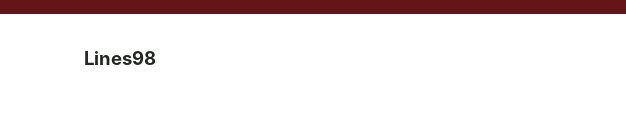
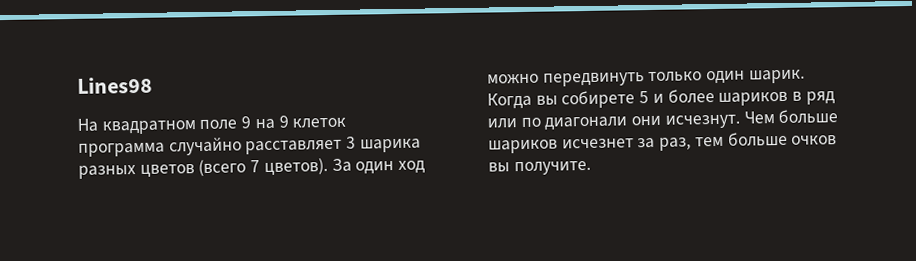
(156, 57) none -> [77,115,347,135] [78,136,421,157] [78,158,426,179] [487,69,805,87] [487,89,835,110] [487,109,839,131] [488,131,838,154] [488,160,591,176] // На квадратном поле 9 на 9 клеток программа случайно расставляет 3 шарика разных цветов (всего 7 цветов). За один ход можно передвинуть только один шарик. Когда вы собирете 5 и более шариков в ряд или по диагонали они исчезнут. Чем больше шариков исчезнет за раз, тем больше очков вы получите.

